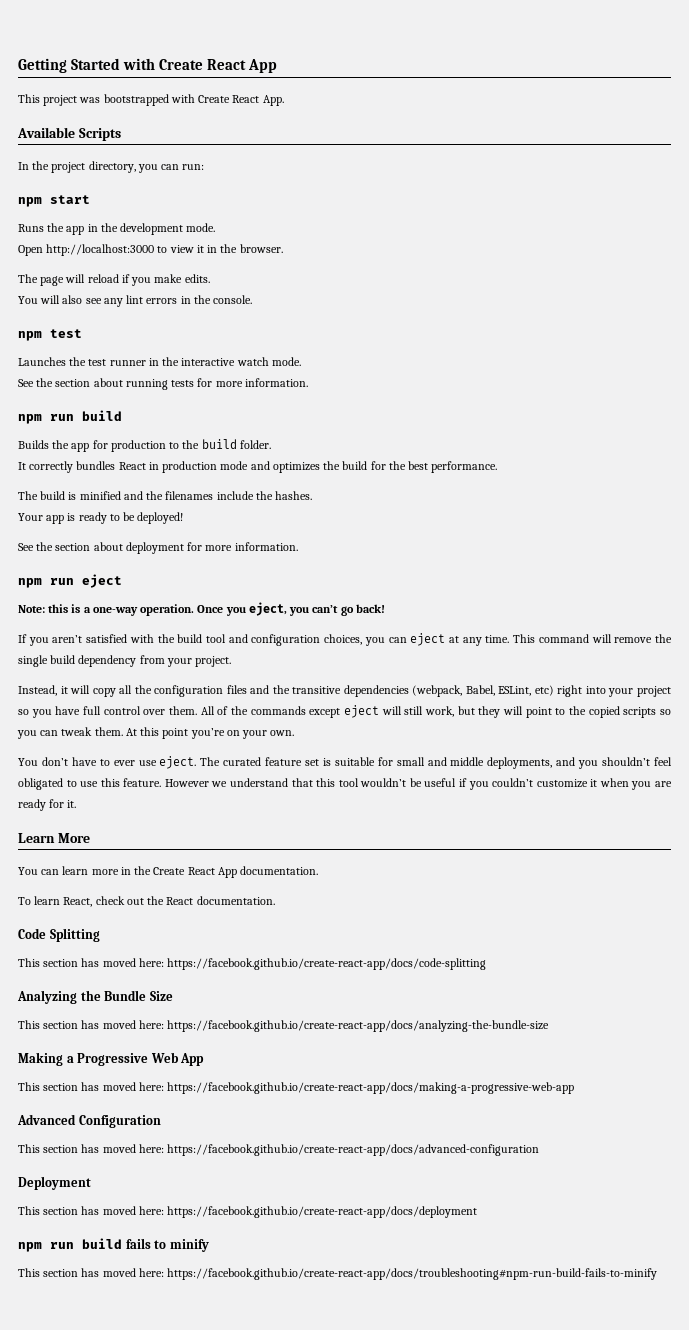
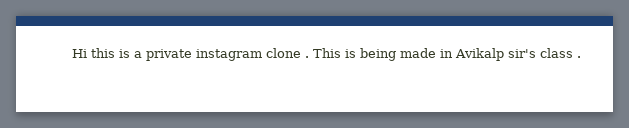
[18,58,278,73] [18,94,284,106] [17,127,121,141] [18,161,205,173] [18,195,90,207] [18,223,216,235] [18,244,283,256] [18,274,210,286] [18,295,253,307] [18,329,82,341] [18,357,301,366] [18,378,308,390] [18,410,122,424] [18,439,271,452] [18,461,498,473] [18,491,313,500] [18,512,184,524] [18,542,298,554] [18,574,122,588] [18,602,385,616] [18,633,672,646] [18,655,232,667] [18,685,671,697] [18,705,671,718] [17,727,295,739] [18,756,673,769] [18,778,672,790] [18,799,77,811] [18,833,90,843] [18,866,319,878] [18,896,275,907] [18,928,100,942] [18,958,487,970] [17,990,173,1004] [18,1020,550,1032] [18,1052,205,1066] [18,1082,575,1094] [17,1114,161,1128] [18,1144,540,1156] [18,1176,91,1190] [18,1206,478,1218] [18,1238,209,1252] [18,1268,658,1280] Getting Started with Create React App // This project was bootstrapped with Create React App. // Available Scripts // In the project directory, you can run: // npm start // Runs the app in the development mode. // Open http://localhost:3000 to view it in the browser. // The page will reload if you make edits. // You will also see any lint errors in the console. // npm test // Launches the test runner in the interactive watch mode. // See the section about running tests for more information. // npm run build // Builds the app for production to the build folder. // It correctly bundles React in production mode and optimizes the build for the best performance. // The build is minified and the filenames include the hashes. // Your app is ready to be deployed! // See the section about deployment for more information. // npm run eject // Note: this is a one-way operation. Once you eject, you can’t go back! // If you aren’t satisfied with the build tool and configuration choices, you can eject at any time. This command will remove the single build dependency from your project. // Instead, it will copy all the configuration files and the transitive dependencies (webpack, Babel, ESLint, etc) right into your project so you have full control over them. All of the commands except eject will still work, but they will point to the copied scripts so you can tweak them. At this point you’re on your own. // You don’t have to ever use eject. The curated feature set is suitable for small and middle deployments, and you shouldn’t feel obligated to use this feature. However we understand that this tool wouldn’t be useful if you couldn’t customize it when you are ready for it. // Learn More // You can learn more in the Create React App documentation. // To learn React, check out the React documentation. // Code Splitting // This section has moved here: https://facebook.github.io/create-react-app/docs/code-splitting // Analyzing the Bundle Size // This section has moved here: https://facebook.github.io/create-react-app/docs/analyzing-the-bundle-size // Making a Progressive Web App // This section has moved here: https://facebook.github.io/create-react-app/docs/making-a-progressive-web-app // Advanced Configuration // This section has moved here: https://facebook.github.io/create-react-app/docs/advanced-configuration // Deployment // This section has moved here: https://facebook.github.io/create-react-app/docs/deployment // npm run build fails to minify // This section has moved here: https://facebook.github.io/create-react-app/docs/troubleshooting#npm-run-build-fails-to-minify -> [71,48,581,61] Hi this is a private instagram clone . This is being made in Avikalp sir's class .

